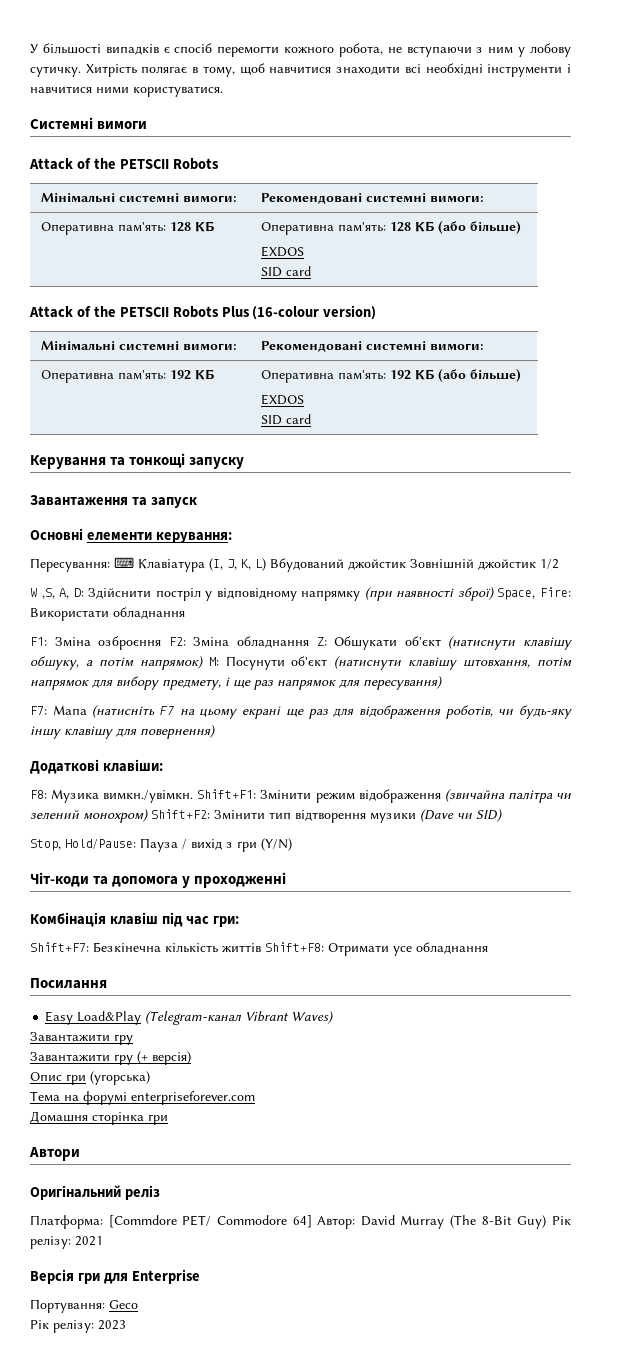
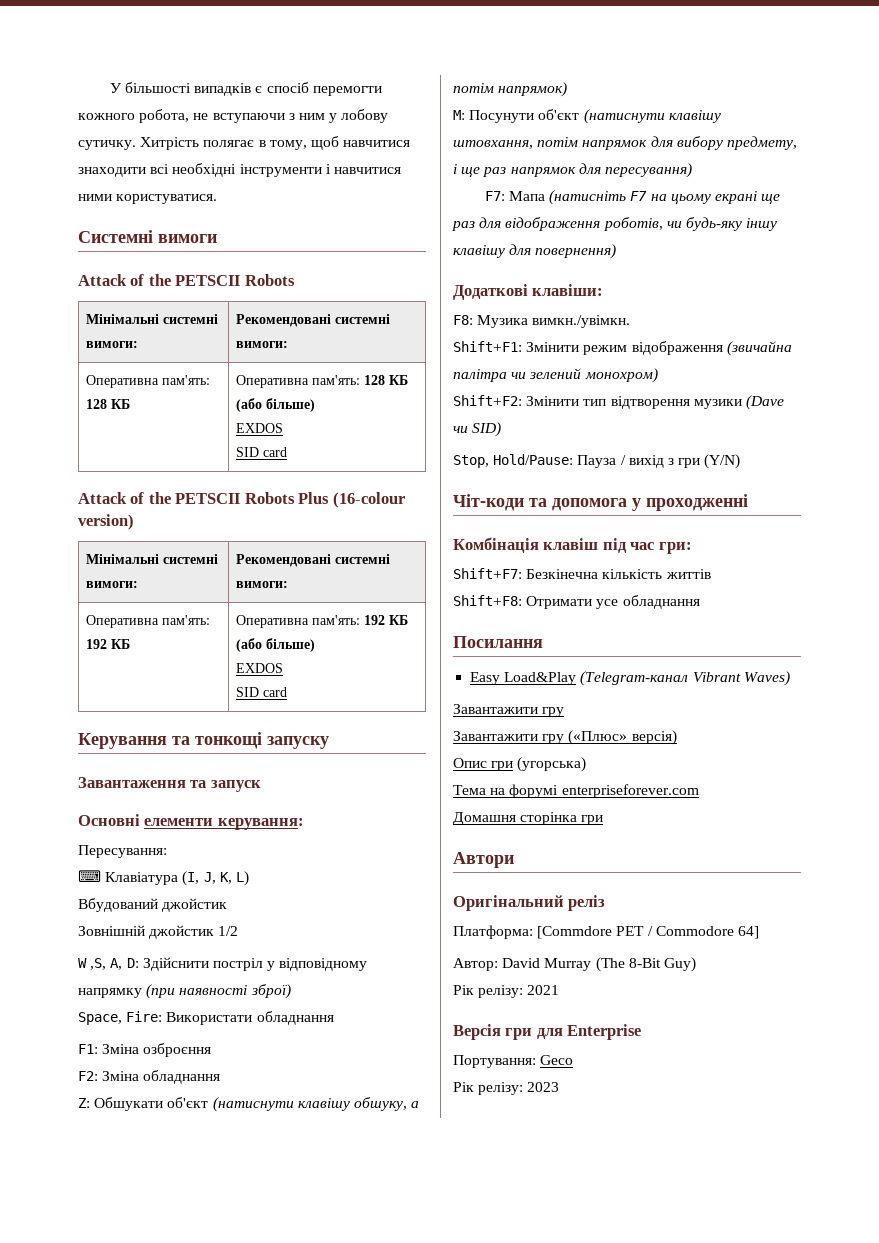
(110, 565) none -> (167, 851) //
(266, 564) none -> (249, 878) //
(406, 564) none -> (228, 905) //
(495, 594) none -> (291, 991) //
(162, 643) none -> (212, 1050) //
(309, 642) none -> (221, 1077) //
(204, 663) none -> (568, 89) //
(194, 796) none -> (631, 321) //
(149, 816) none -> (658, 375) //
(261, 948) none -> (711, 574) //
[137,1051,148,1064] (+ -> [568,730,628,745] («Плюс»
[182,1215,212,1226] PET/ -> [616,926,653,936] PET /
(312, 1221) none -> (759, 932) //
(547, 1222) none -> (696, 964) //

